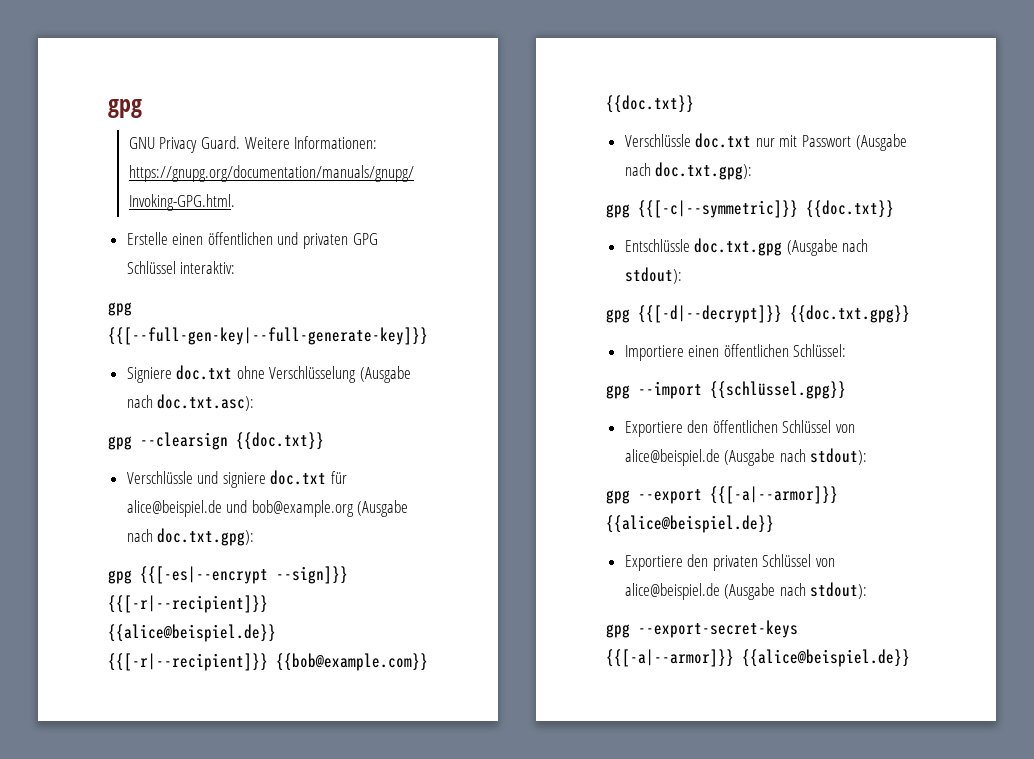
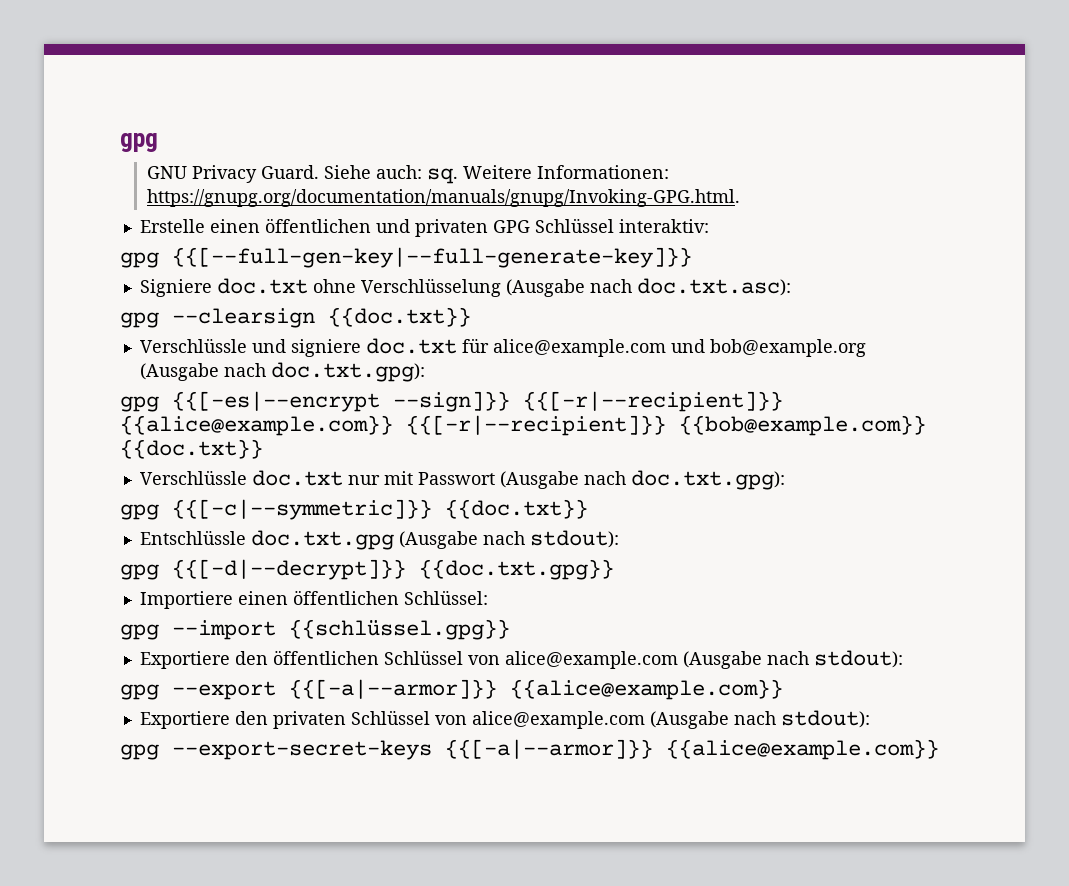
(241, 142) none -> [323,165,458,184] Siehe auch: sq.
[126,500,222,517] alice@beispiel.de -> [492,339,666,357] alice@example.com
[108,624,276,642] {{alice@beispiel.de}} -> [120,415,393,436] {{alice@example.com}}
[624,449,720,466] alice@beispiel.de -> [504,651,678,669] alice@example.com
[606,515,774,533] {{alice@beispiel.de}} -> [510,679,783,700] {{alice@example.com}}
[624,583,720,600] alice@beispiel.de -> [471,711,645,729] alice@example.com
[742,649,910,667] {{alice@beispiel.de}} -> [666,739,939,760] {{alice@example.com}}

